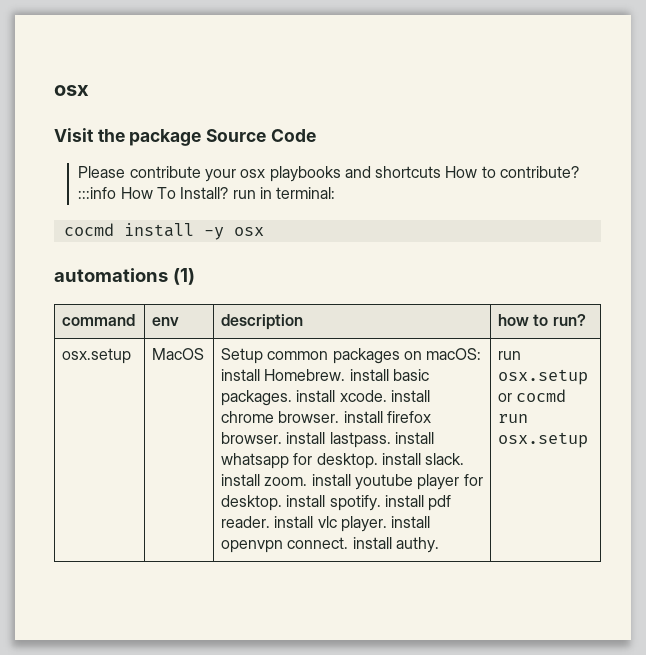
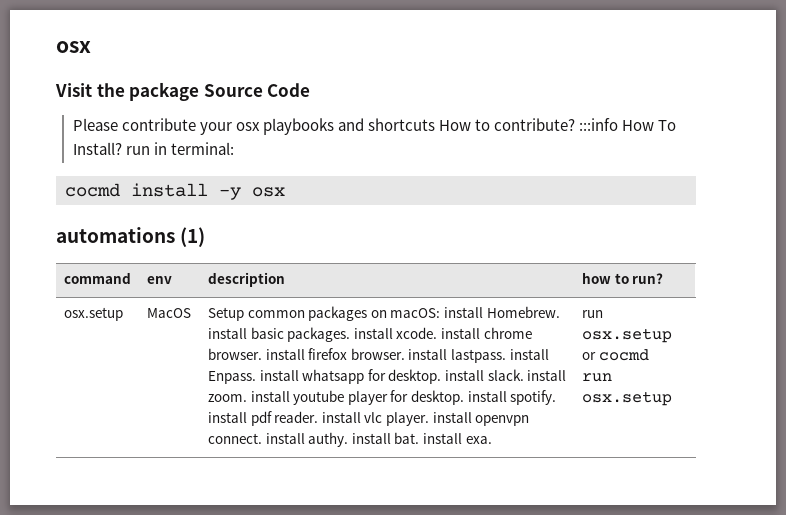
(434, 438) none -> [207,370,299,384] Enpass. install
(439, 545) none -> [351,432,492,444] install bat. install exa.

